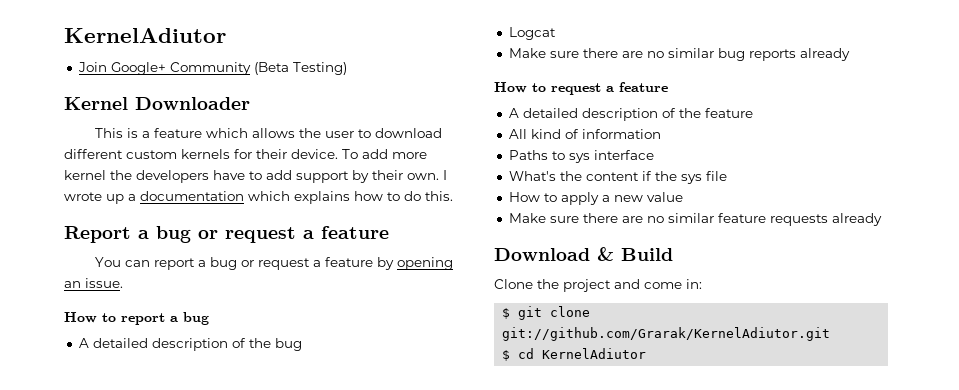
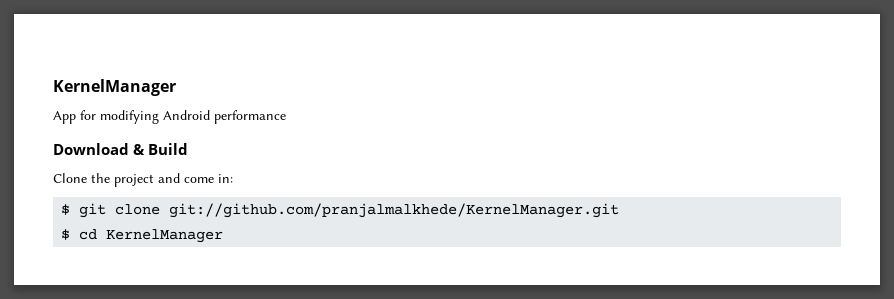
[64,28,226,43] [77,62,347,75] [64,97,250,110] [94,128,442,138] [64,149,427,159] [64,170,447,183] [64,191,453,204] [64,226,389,243] [94,257,453,270] [64,278,123,288] [64,312,209,325] [78,338,302,351] [508,27,556,40] [508,48,850,61] [494,82,668,95] [508,108,753,121] [508,129,661,139] [508,150,654,163] [508,171,727,184] [508,192,683,205] [508,213,882,226] KernelAdiutor // Join Google+ Community (Beta Testing) // Kernel Downloader // This is a feature which allows the user to download different custom kernels for their device. To add more kernel the developers have to add support by their own. I wrote up a documentation which explains how to do this. // Report a bug or request a feature // You can report a bug or request a feature by opening an issue. // How to report a bug // A detailed description of the bug // Logcat // Make sure there are no similar bug reports already // How to request a feature // A detailed description of the feature // All kind of information // Paths to sys interface // What's the content if the sys file // How to apply a new value // Make sure there are no similar feature requests already -> [53,79,176,96] [53,110,286,124] KernelManager // App for modifying Android performance
[502,327,831,341] git://github.com/Grarak/KernelAdiutor.git -> [169,203,620,218] git://github.com/pranjalmalkhede/KernelManager.git
[542,348,647,359] KernelAdiutor -> [106,229,224,243] KernelManager

